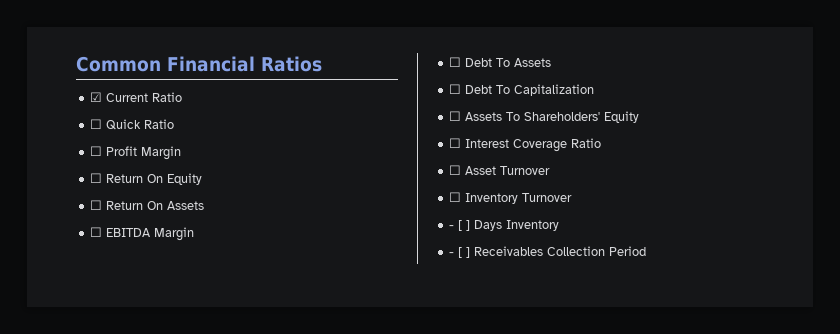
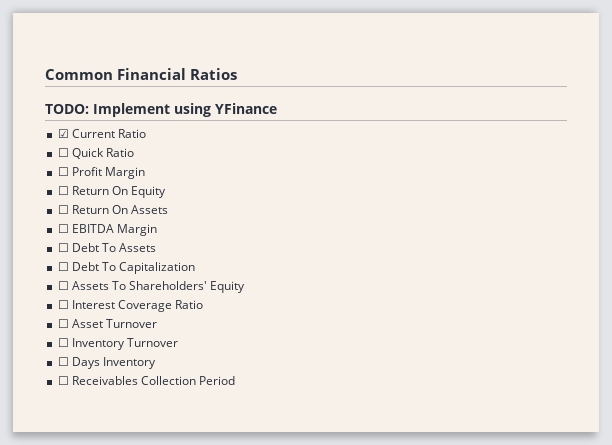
(322, 64) none -> [45,103,277,117] // TODO: Implement using YFinance
[449,220,471,231] - [ ] -> [57,357,69,366] ☐
[449,247,471,258] - [ ] -> [57,376,69,385] ☐

